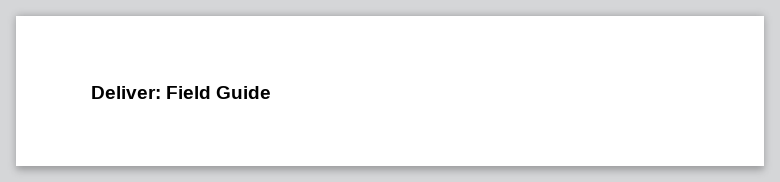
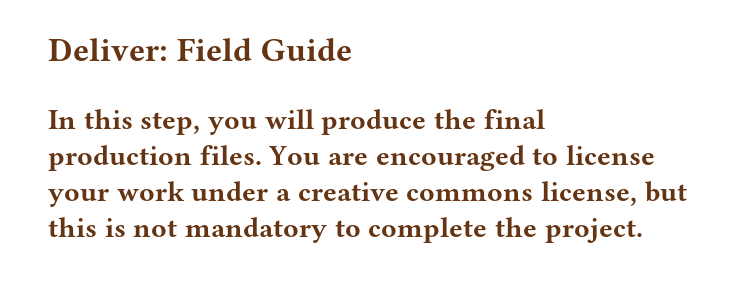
(272, 92) none -> [48,109,545,135] [48,145,656,171] [48,181,687,207] [48,217,643,243] // In this step, you will produce the final production files. You are encouraged to license your work under a creative commons license, but this is not mandatory to complete the project.

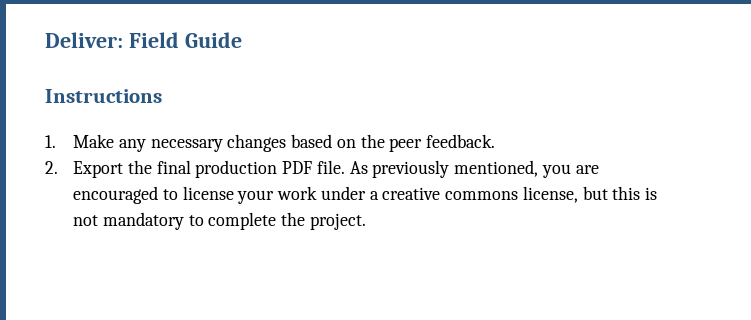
[48,109,545,135] [48,145,321,171] In this step, you will produce the final production files. You -> [45,89,162,103] [45,134,496,152] [45,160,571,178] Instructions // 1. Make any necessary changes based on the peer feedback. // 2. Export the final production PDF file. As previously mentioned, you

